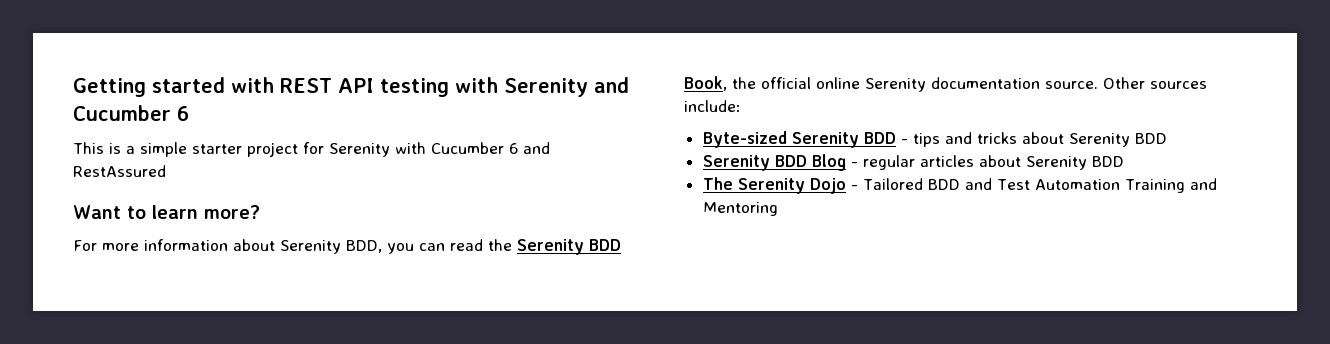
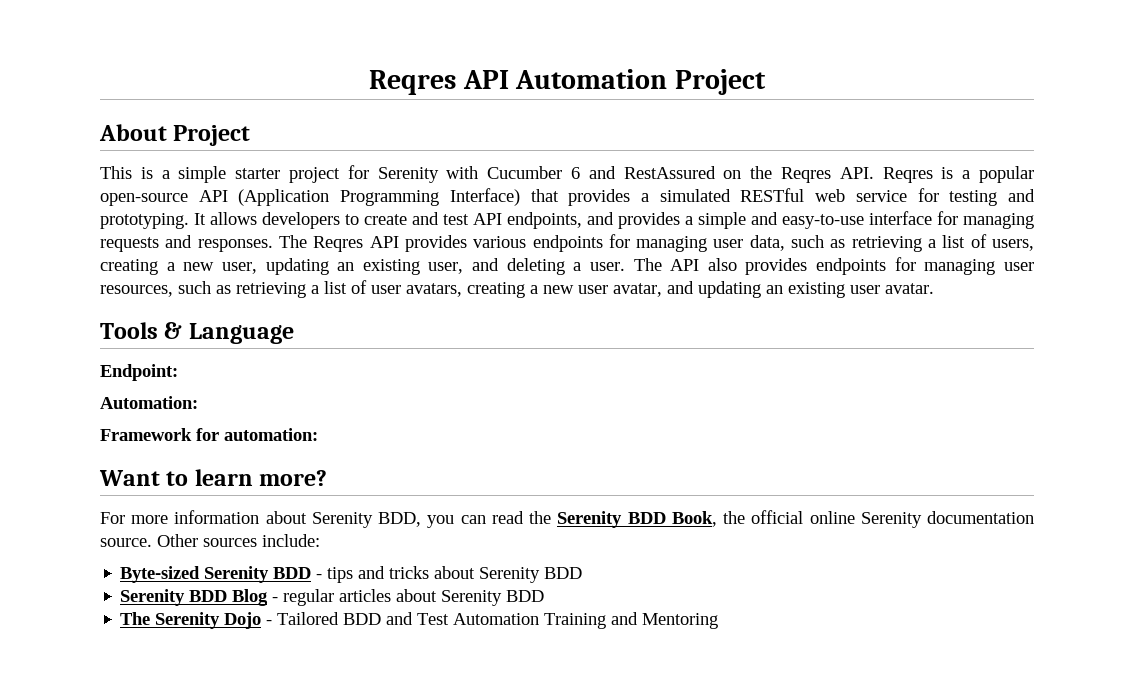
[73,77,629,97] [73,105,189,121] Getting started with REST API testing with Serenity and Cucumber 6 -> [369,69,766,95] [99,124,251,146] Reqres API Automation Project // About Project
(166, 171) none -> [723,166,1034,183] [100,188,1035,206] [100,211,1034,229] [100,234,1034,252] [100,257,1035,275] [100,280,934,298] [100,322,294,344] [100,364,178,381] [100,396,198,409] [100,428,318,441] on the Reqres API. Reqres is a popular open-source API (Application Programming Interface) that provides a simulated RESTful web service for testing and prototyping. It allows developers to create and test API endpoints, and provides a simple and easy-to-use interface for managing requests and responses. The Reqres API provides various endpoints for managing user data, such as retrieving a list of users, creating a new user, updating an existing user, and deleting a user. The API also provides endpoints for managing user resources, such as retrieving a list of user avatars, creating a new user avatar, and updating an existing user avatar. // Tools & Language // Endpoint: // Automation: // Framework for automation:

